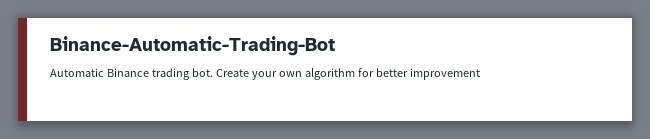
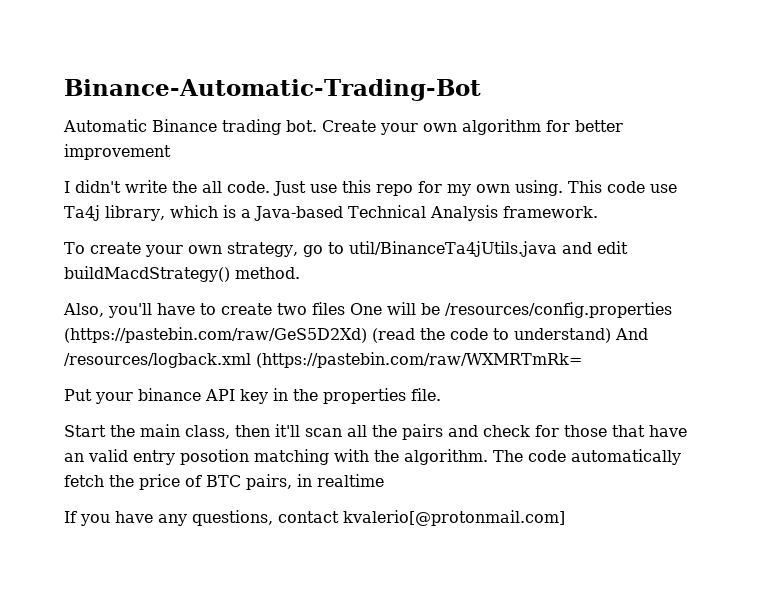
(480, 74) none -> [64,180,677,196] [64,205,598,221] [64,241,628,257] [64,266,300,282] [63,302,672,318] [64,327,648,343] [64,352,582,368] [64,388,441,404] [64,424,687,440] [64,449,681,465] [64,474,384,490] [64,510,565,526] // I didn't write the all code. Just use this repo for my own using. This code use Ta4j library, which is a Java-based Technical Analysis framework. // To create your own strategy, go to util/BinanceTa4jUtils.java and edit buildMacdStrategy() method. // Also, you'll have to create two files One will be /resources/config.properties (https://pastebin.com/raw/GeS5D2Xd) (read the code to understand) And /resources/logback.xml (https://pastebin.com/raw/WXMRTmRk= // Put your binance API key in the properties file. // Start the main class, then it'll scan all the pairs and check for those that have an valid entry posotion matching with the algorithm. The code automatically fetch the price of BTC pairs, in realtime // If you have any questions, contact kvalerio[@protonmail.com]

